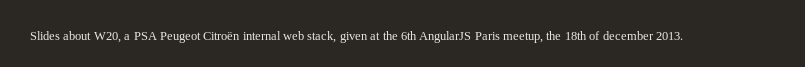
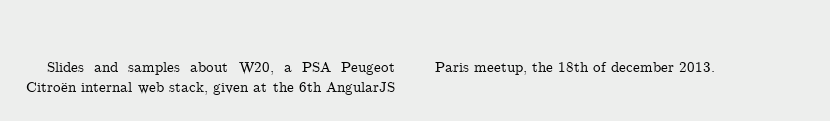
(60, 35) none -> [94,62,181,75] and samples

